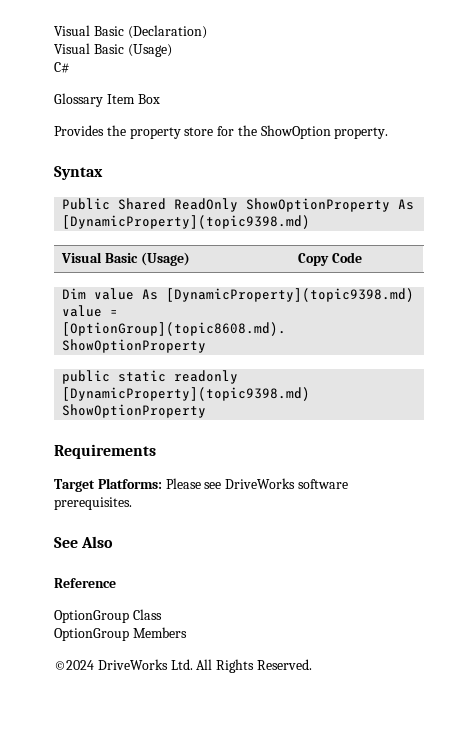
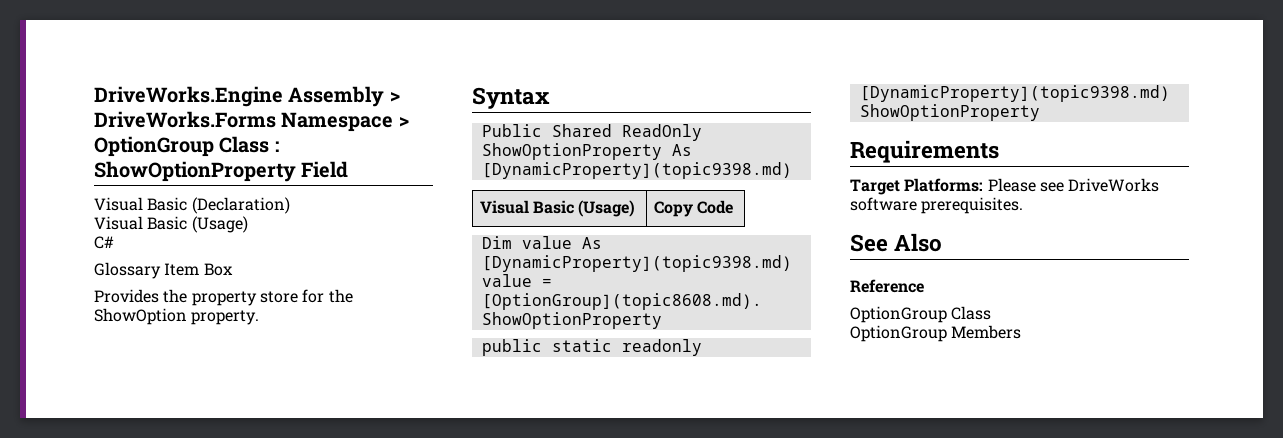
(54, 30) none -> [94,86,400,107] [94,111,409,132] [94,136,279,157] [94,161,349,182] DriveWorks.Engine Assembly > DriveWorks.Forms Namespace > OptionGroup Class : ShowOptionProperty Field //
[54,659,312,673] // ©2024 DriveWorks Ltd. All Rights Reserved. -> (1022, 332) none

